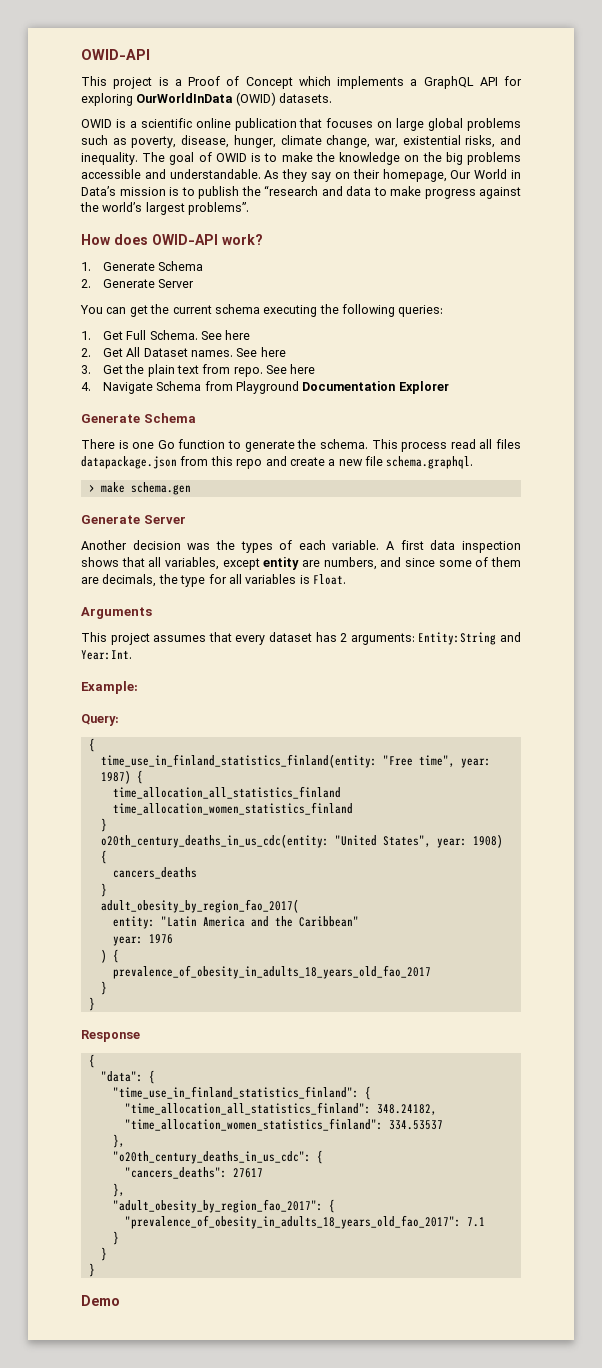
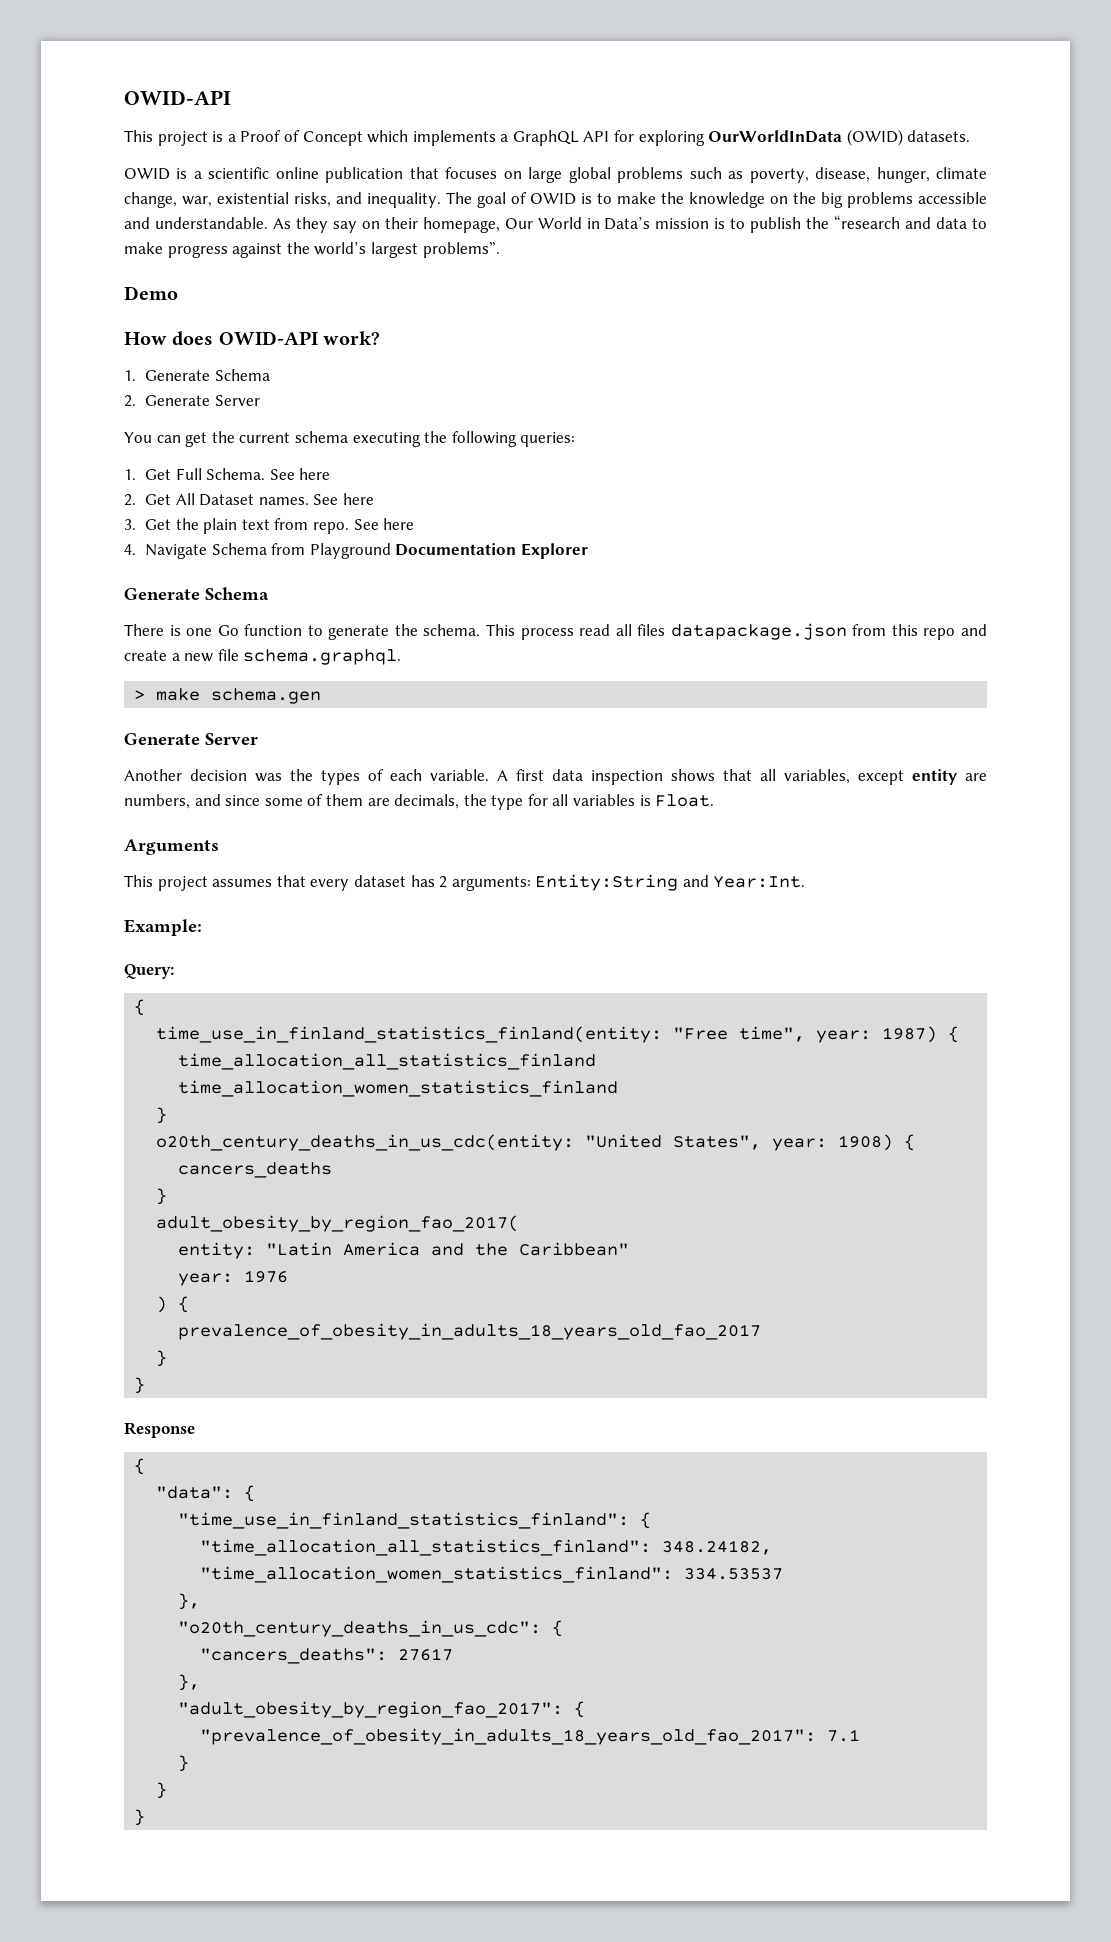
(250, 208) none -> [124,286,178,300] // Demo
[81,1295,120,1306] // Demo -> (146, 1817) none

